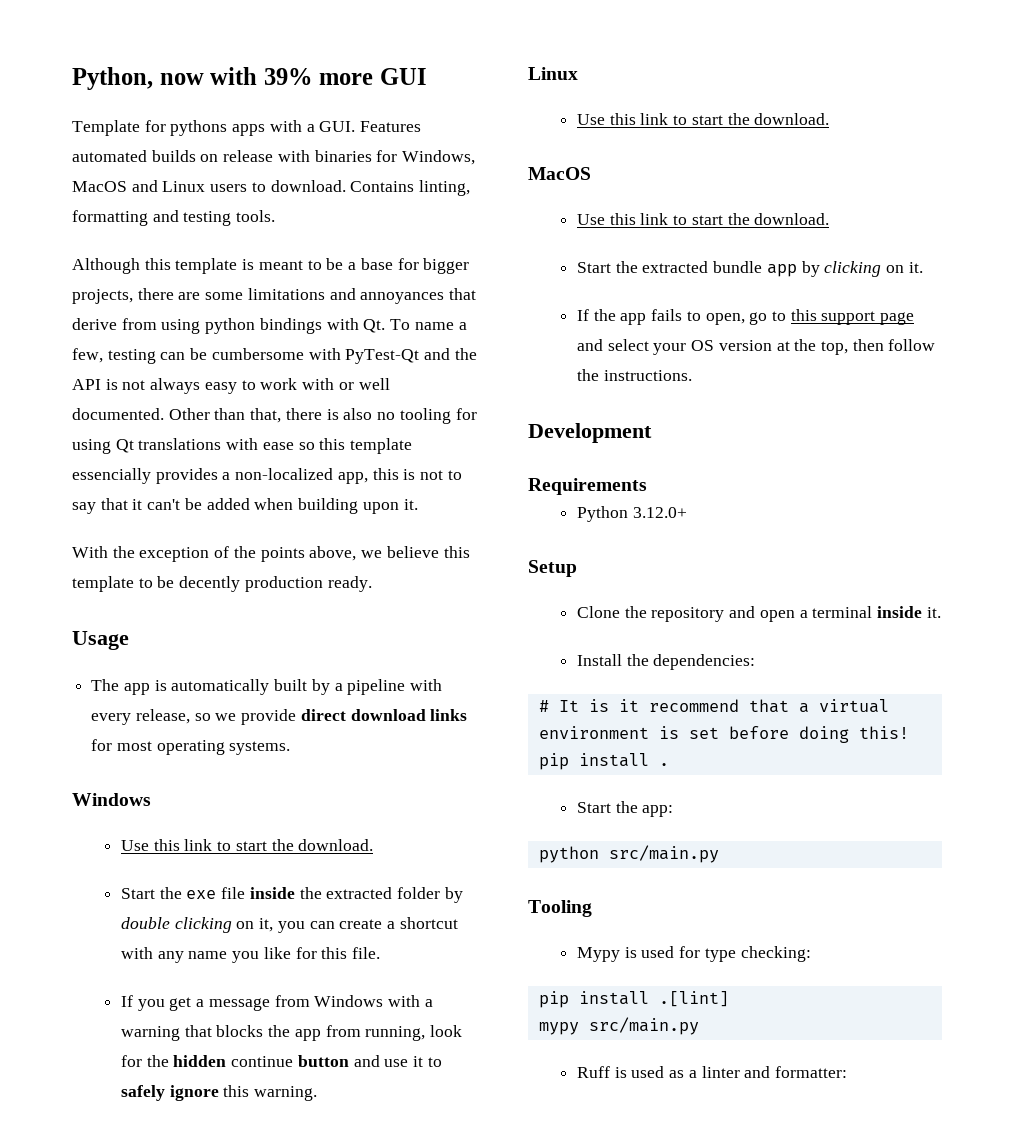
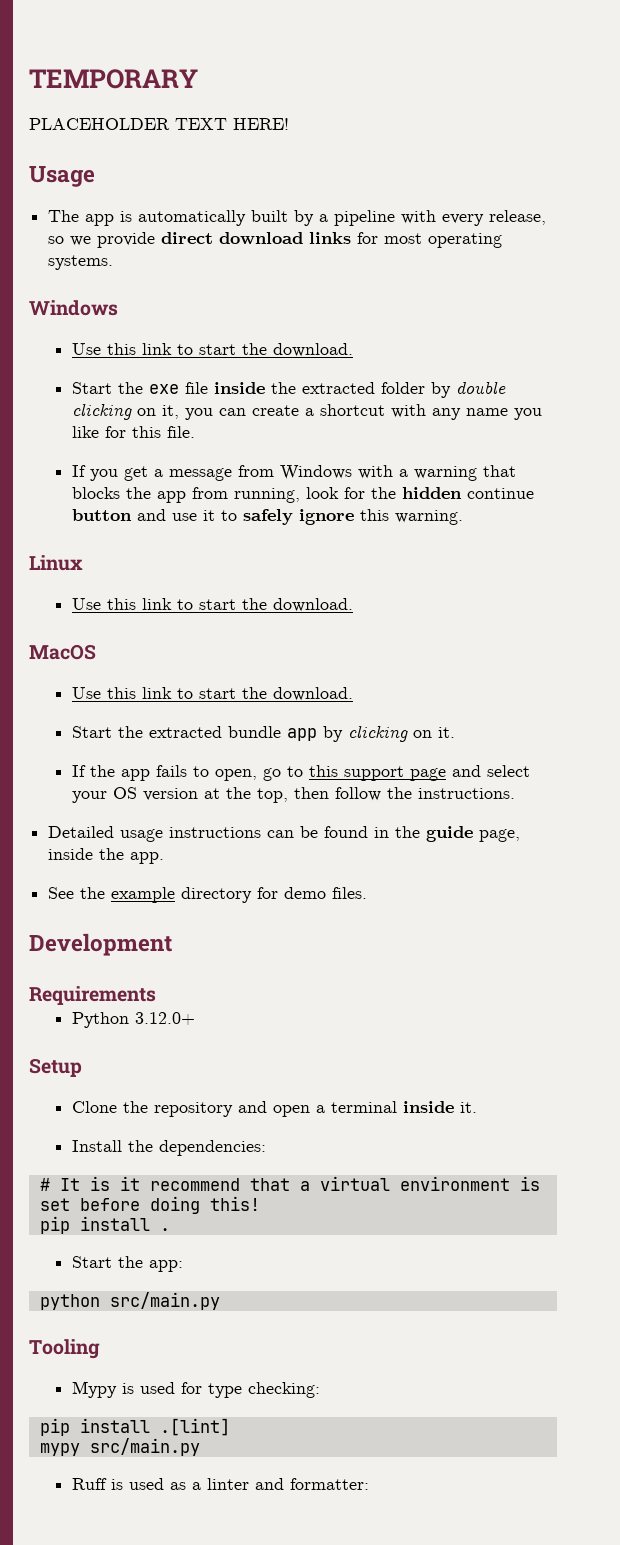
[72,67,428,90] [72,120,422,136] [72,150,476,165] [72,180,471,196] [72,210,276,226] [72,258,470,274] [72,288,477,304] [72,318,467,334] [72,348,477,364] [72,378,390,394] [72,408,477,424] [72,438,413,454] [72,468,462,484] [72,498,418,514] [72,546,470,562] [72,576,372,592] Python, now with 39% more GUI // Template for pythons apps with a GUI. Features automated builds on release with binaries for Windows, MacOS and Linux users to download. Contains linting, formatting and testing tools. // Although this template is meant to be a base for bigger projects, there are some limitations and annoyances that derive from using python bindings with Qt. To name a few, testing can be cumbersome with PyTest-Qt and the API is not always easy to work with or well documented. Other than that, there is also no tooling for using Qt translations with ease so this template essencially provides a non-localized app, this is not to say that it can't be added when building upon it. // With the exception of the points above, we believe this template to be decently production ready. -> [29,69,198,89] [29,118,289,130] TEMPORARY // PLACEHOLDER TEXT HERE!
(692, 375) none -> [48,826,521,842] [48,848,165,864] [48,887,368,903] // Detailed usage instructions can be found in the guide page, inside the app. // See the example directory for demo files.

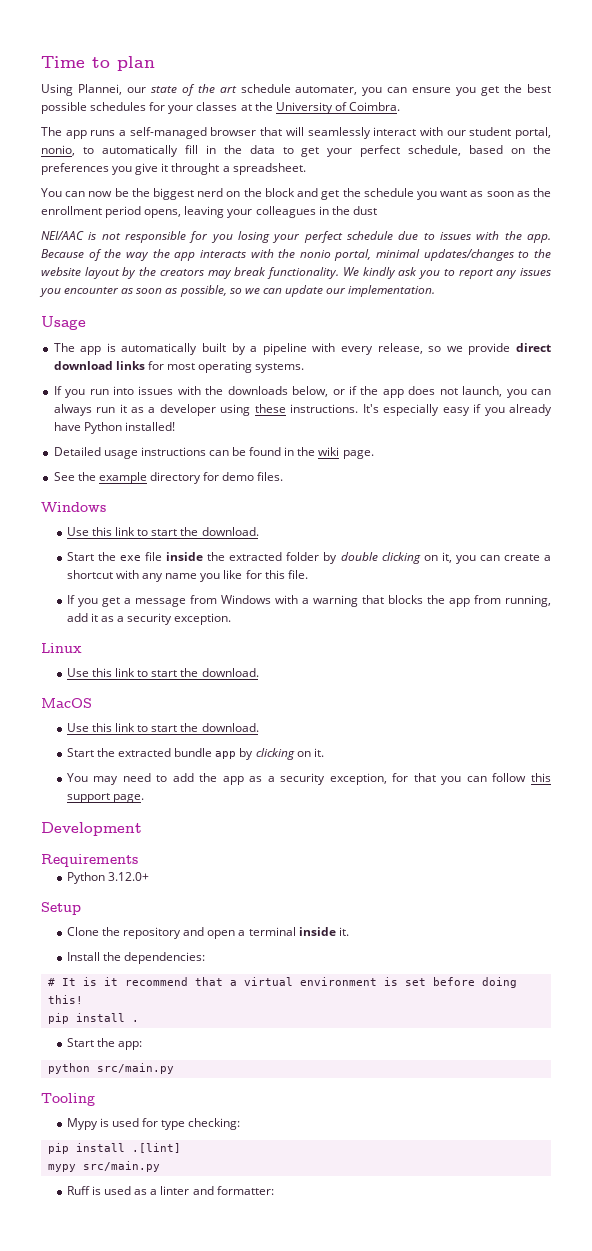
[29,69,198,89] [29,118,289,130] TEMPORARY // PLACEHOLDER TEXT HERE! -> [41,56,155,71] [41,84,551,96] [41,102,400,114] [41,127,551,139] [41,145,551,157] [41,163,306,175] [41,188,552,200] [41,206,377,218] [41,231,551,243] [41,249,552,261] [41,267,552,279] [39,285,436,297] Time to plan // Using Plannei, our state of the art schedule automater, you can ensure you get the best possible schedules for your classes at the University of Coimbra. // The app runs a self-managed browser that will seamlessly interact with our student portal, nonio, to automatically fill in the data to get your perfect schedule, based on the preferences you give it throught a spreadsheet. // You can now be the biggest nerd on the block and get the schedule you want as soon as the enrollment period opens, leaving your colleagues in the dust // NEI/AAC is not responsible for you losing your perfect schedule due to issues with the app. Because of the way the app interacts with the nonio portal, minimal updates/changes to the website layout by the creators may break functionality. We kindly ask you to report any issues you encounter as soon as possible, so we can update our implementation.
(114, 262) none -> [53,386,551,398] [53,404,552,416] [53,422,175,434] [53,447,374,459] [53,472,284,484] // If you run into issues with the downloads below, or if the app does not launch, you can always run it as a developer using these instructions. It's especially easy if you already have Python installed! // Detailed usage instructions can be found in the wiki page. // See the example directory for demo files.
[305,487,534,499] [71,509,463,525] look for the hidden continue button and use it to safely ignore this warning. -> [66,613,232,625] add it as a security exception.
[71,765,530,781] [71,787,515,803] [48,826,521,842] [48,848,165,864] [48,887,368,903] If the app fails to open, go to this support page and select your OS version at the top, then follow the instructions. // Detailed usage instructions can be found in the guide page, inside the app. // See the example directory for demo files. -> [66,773,552,785] [66,793,144,803] You may need to add the app as a security exception, for that you can follow this support page.

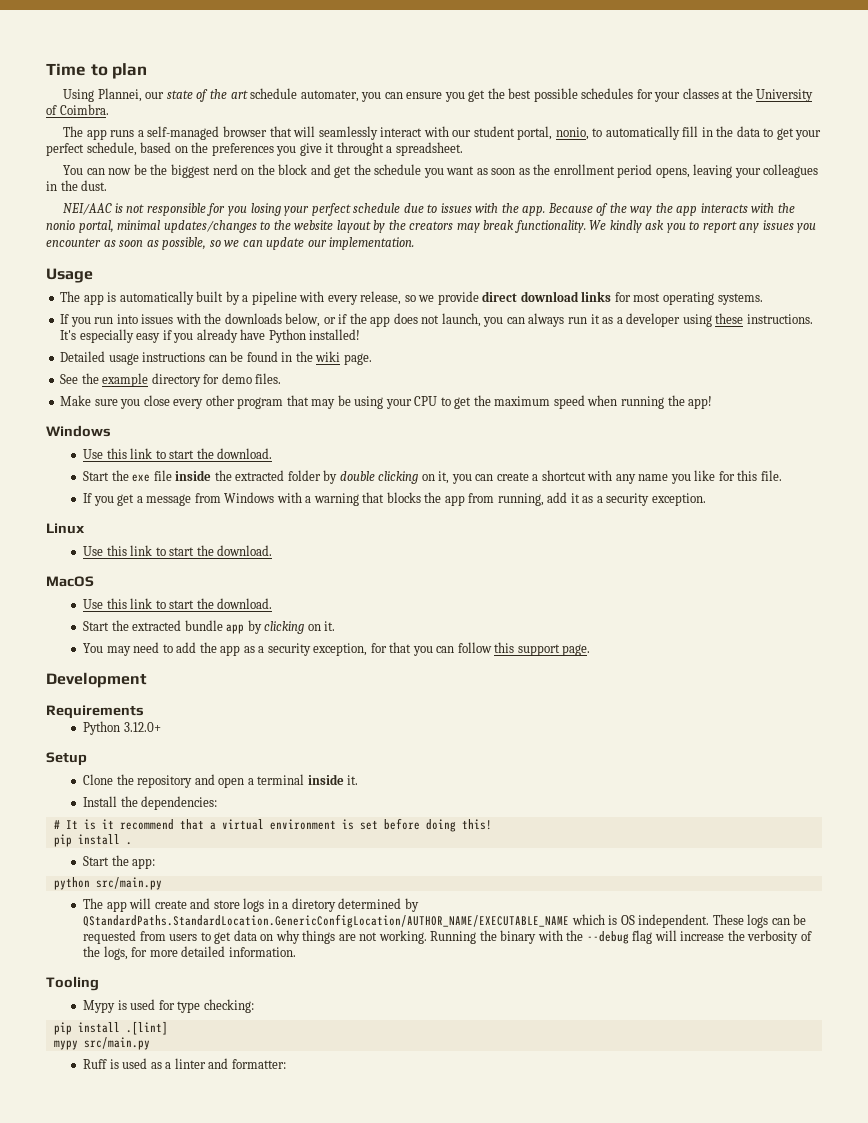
[352,206,377,215] dust -> [81,180,108,191] dust.
(284, 476) none -> [60,395,713,409] // Make sure you close every other program that may be using your CPU to get the maximum speed when running the app!
(174, 1068) none -> [83,898,419,912] [83,914,807,928] [83,930,812,944] [83,946,296,960] // The app will create and store logs in a diretory determined by QStandardPaths.StandardLocation.GenericConfigLocation/AUTHOR_NAME/EXECUTABLE_NAME which is OS independent. These logs can be requested from users to get data on why things are not working. Running the binary with the --debug flag will increase the verbosity of the logs, for more detailed information.

